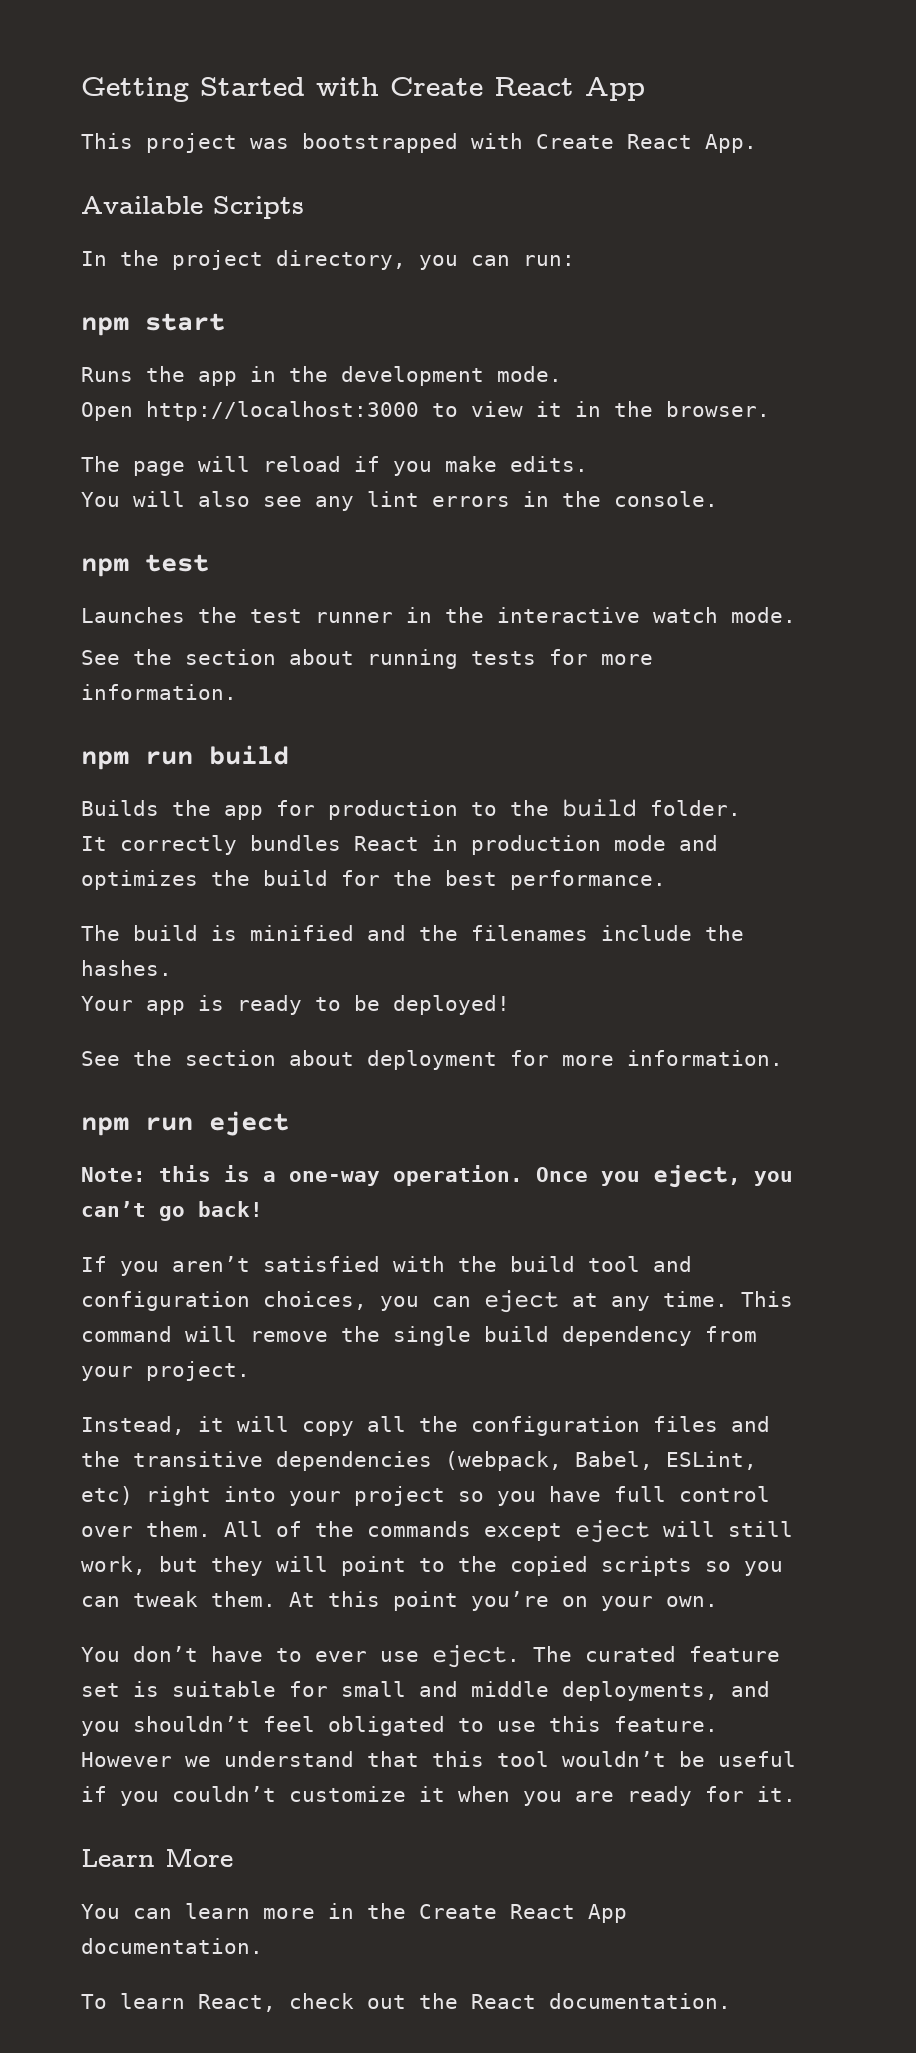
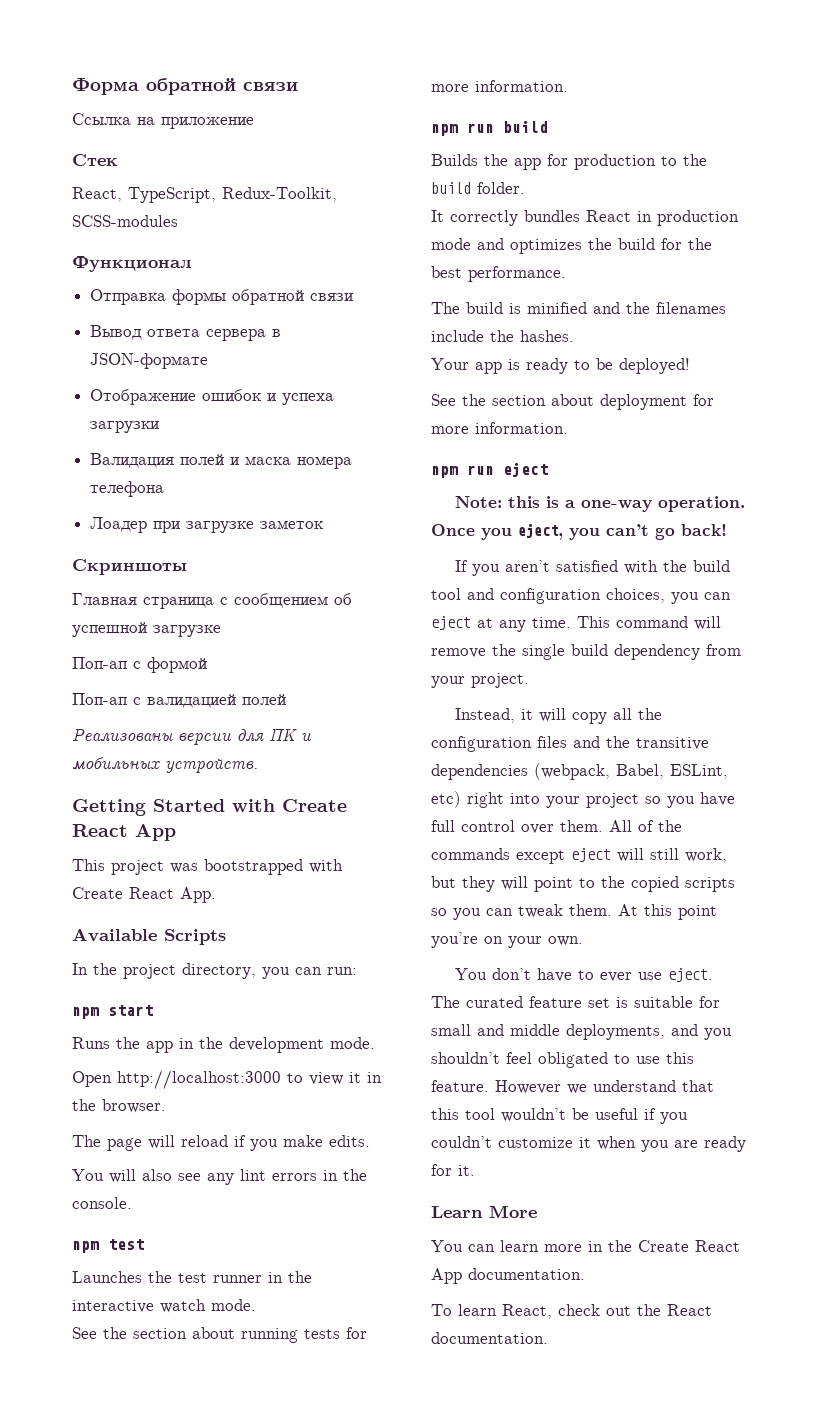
(81, 89) none -> [72,77,298,95] [72,113,254,129] [72,154,118,166] [72,187,337,203] [72,215,178,227] [72,255,192,272] [90,289,354,305] [90,325,282,341] [90,353,209,369] [90,389,335,405] [90,421,160,433] [90,453,353,469] [90,481,165,497] [90,517,325,533] [72,559,187,575] [72,593,352,609] [72,622,221,637] [72,657,207,673] [72,693,286,708] [72,728,311,746] [72,757,258,774] Форма обратной связи // Ссылка на приложение // Стек // React, TypeScript, Redux-Toolkit, SCSS-modules // Функционал // Отправка формы обратной связи // Вывод ответа сервера в JSON-формате // Отображение ошибок и успеха загрузки // Валидация полей и маска номера телефона // Лоадер при загрузке заметок // Скриншоты // Главная страница с сообщением об успешной загрузке // Поп-ап с формой // Поп-ап с валидацией полей // Реализованы версии для ПК и мобильных устройств. //

